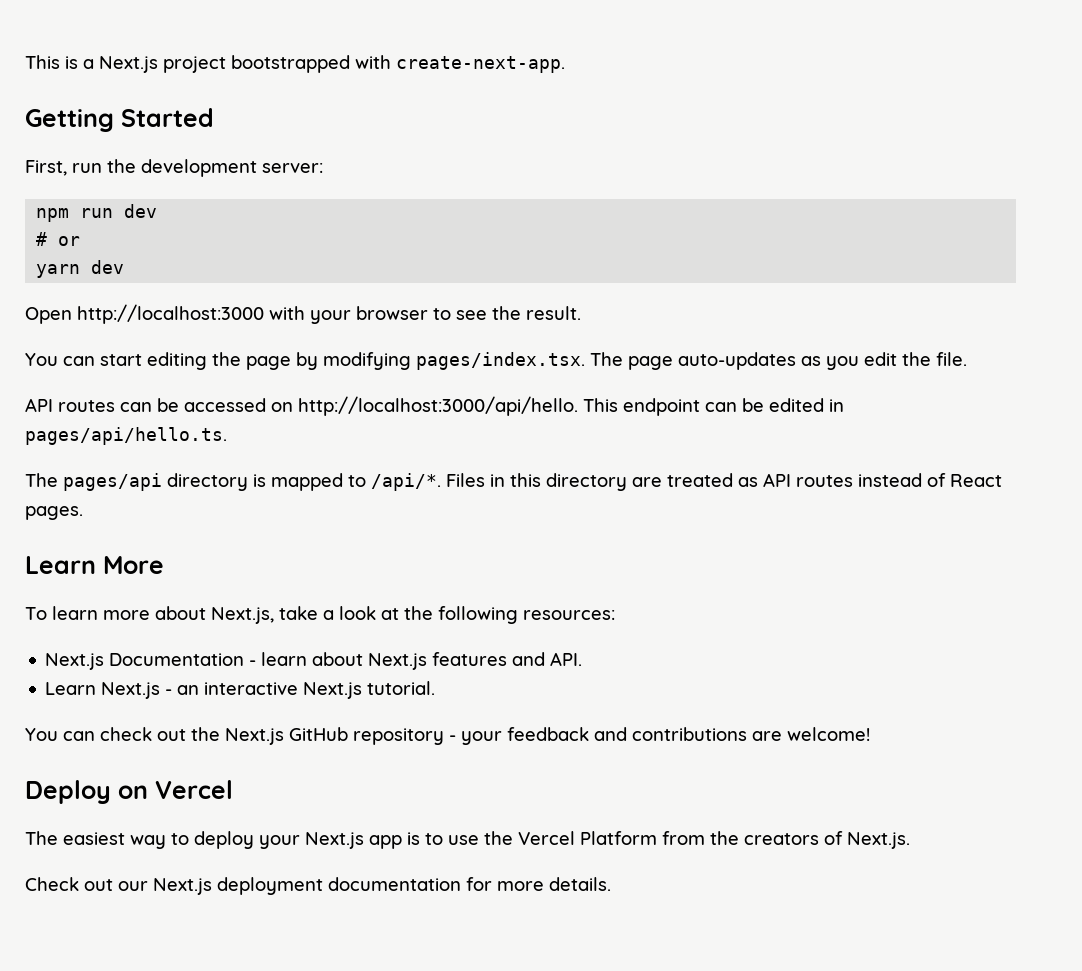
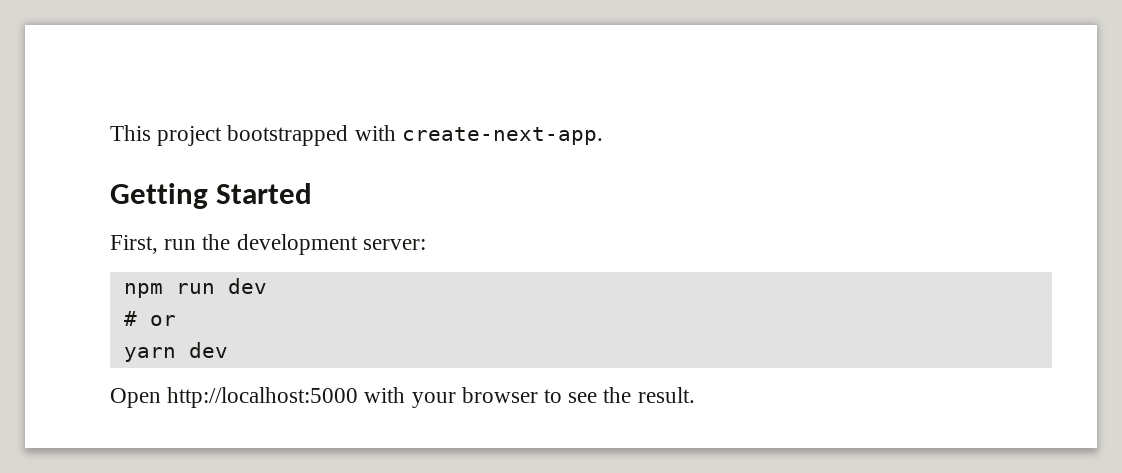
[25,55,158,73] This is a Next.js -> [110,125,151,141] This
[77,304,264,324] http://localhost:3000 -> [167,387,359,408] http://localhost:5000
[25,352,967,370] [25,396,844,416] [25,427,227,445] [25,473,1002,491] [25,506,83,520] [25,556,164,574] [25,606,615,624] [45,652,583,670] [45,681,436,699] [25,727,870,745] [25,780,233,804] [25,831,910,849] [25,877,611,895] // You can start editing the page by modifying pages/index.tsx. The page auto-updates as you edit the file. // API routes can be accessed on http://localhost:3000/api/hello. This endpoint can be edited in pages/api/hello.ts. // The pages/api directory is mapped to /api/*. Files in this directory are treated as API routes instead of React pages. // Learn More // To learn more about Next.js, take a look at the following resources: // Next.js Documentation - learn about Next.js features and API. // Learn Next.js - an interactive Next.js tutorial. // You can check out the Next.js GitHub repository - your feedback and contributions are welcome! // Deploy on Vercel // The easiest way to deploy your Next.js app is to use the Vercel Platform from the creators of Next.js. // Check out our Next.js deployment documentation for more details. -> (695, 395) none

